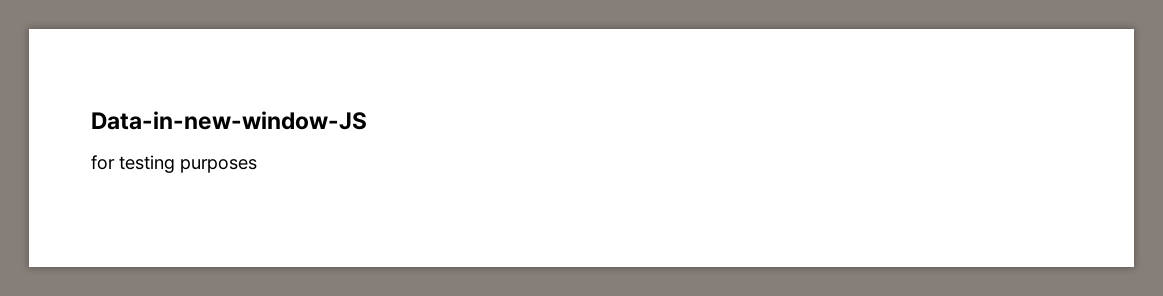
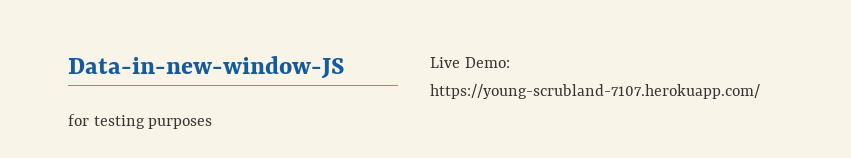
(257, 166) none -> [430,57,510,68] [430,84,760,99] // Live Demo: https://young-scrubland-7107.herokuapp.com/

